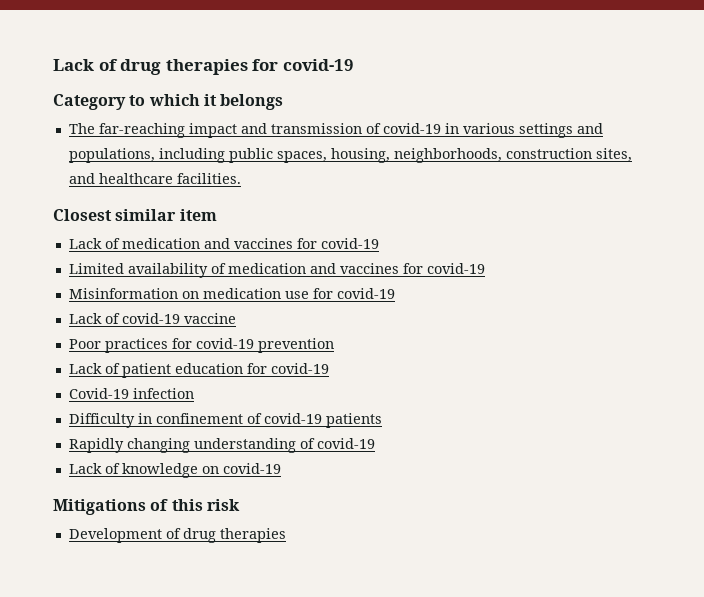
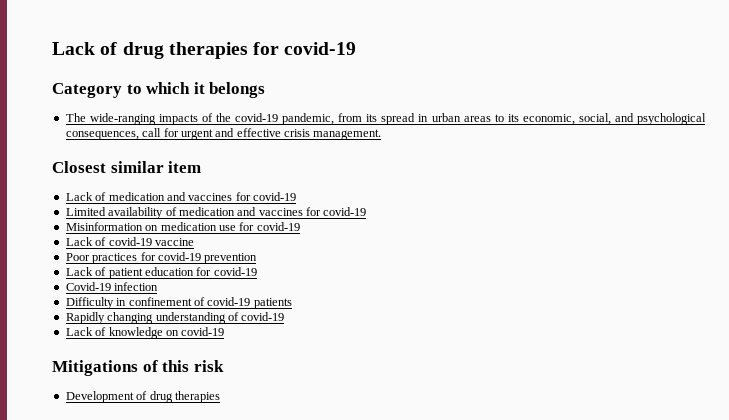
[98,123,603,138] [68,148,632,163] [68,173,241,184] far-reaching impact and transmission of covid-19 in various settings and populations, including public spaces, housing, neighborhoods, construction sites, and healthcare facilities. -> [89,113,707,125] [65,128,382,140] wide-ranging impacts of the covid-19 pandemic, from its spread in urban areas to its economic, social, and psychological consequences, call for urgent and effective crisis management.

